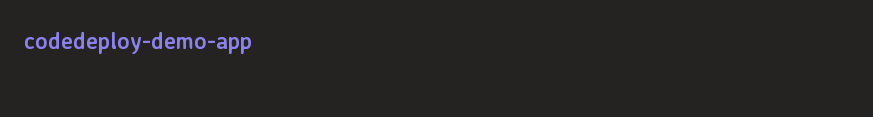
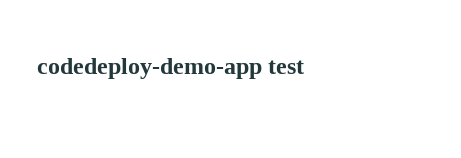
(252, 43) none -> [268,60,305,74] test

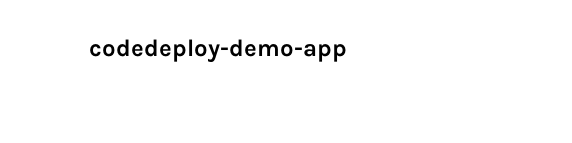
[268,60,305,74] test -> (347, 51) none

